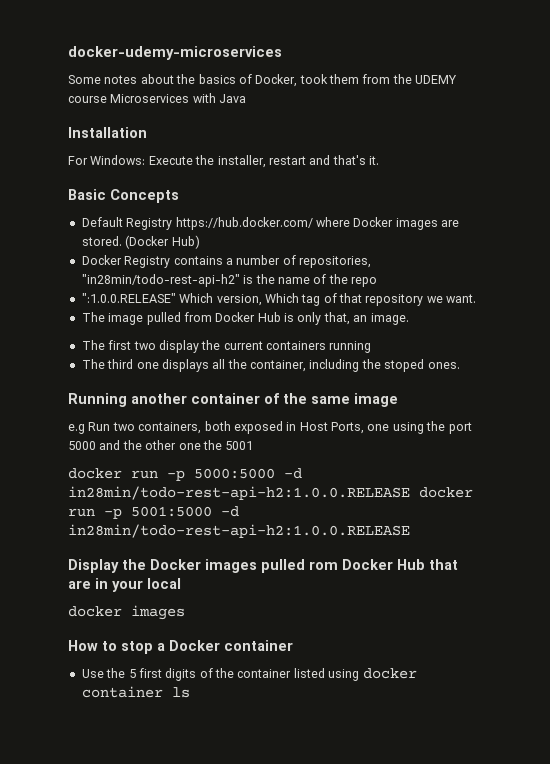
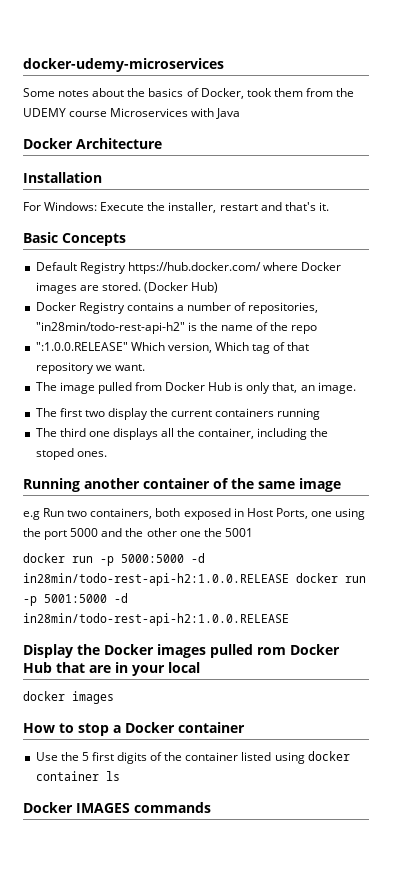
(247, 98) none -> [23,138,162,149] // Docker Architecture
(190, 692) none -> [23,802,211,813] // Docker IMAGES commands

